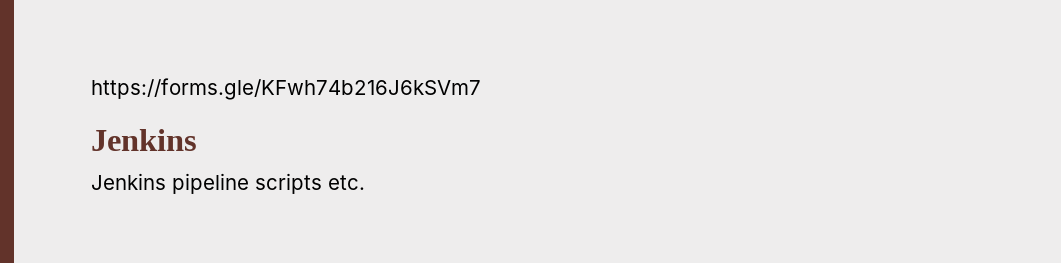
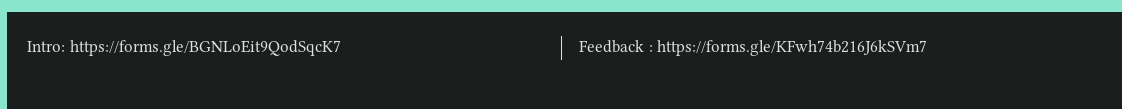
[91,78,481,100] [91,129,197,151] [91,173,365,194] https://forms.gle/KFwh74b216J6kSVm7 // Jenkins // Jenkins pipeline scripts etc. -> [27,40,341,56] [579,40,928,56] Intro: https://forms.gle/BGNLoEit9QodSqcK7 // Feedback : https://forms.gle/KFwh74b216J6kSVm7

